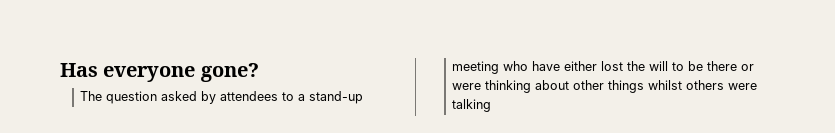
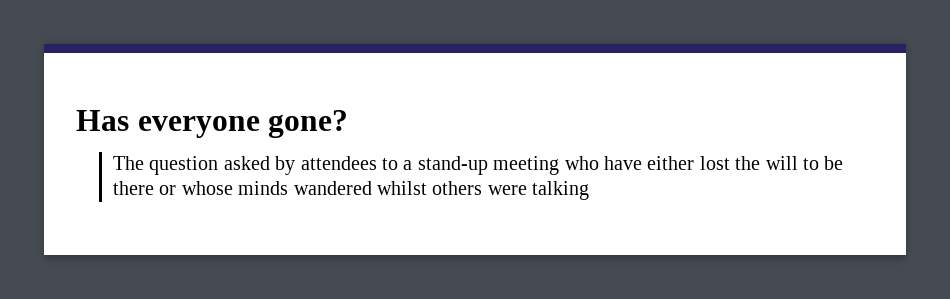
[452,80,645,93] were thinking about other things -> [181,181,372,195] whose minds wandered

